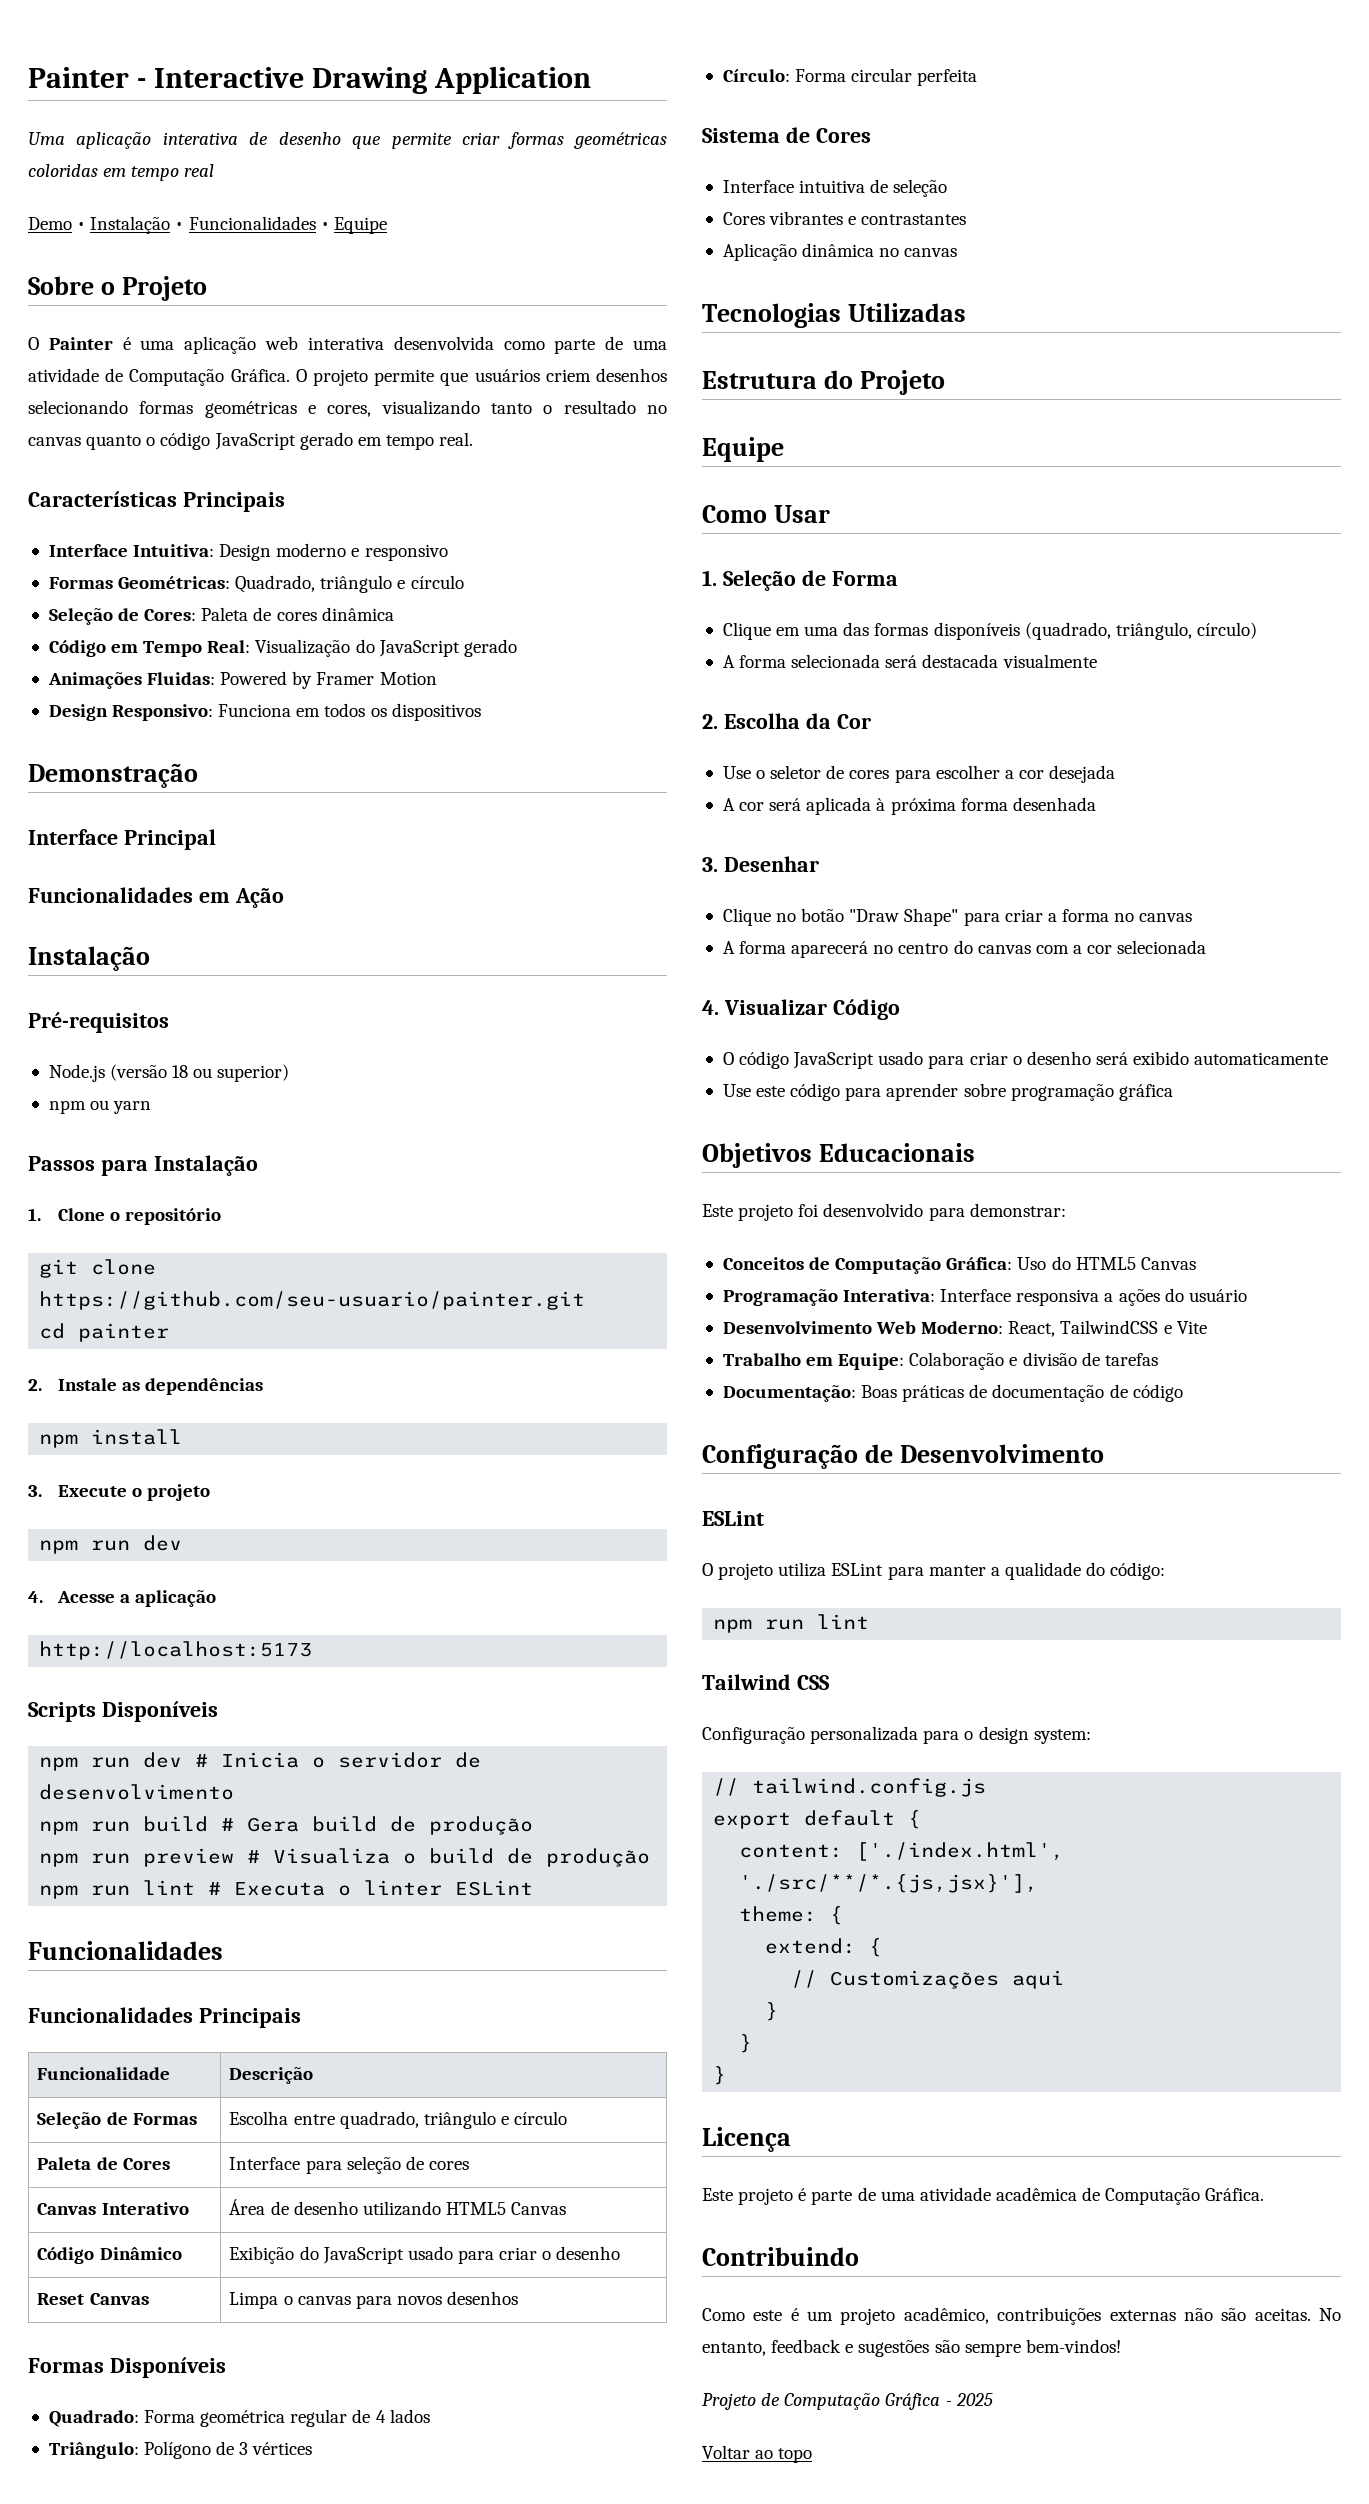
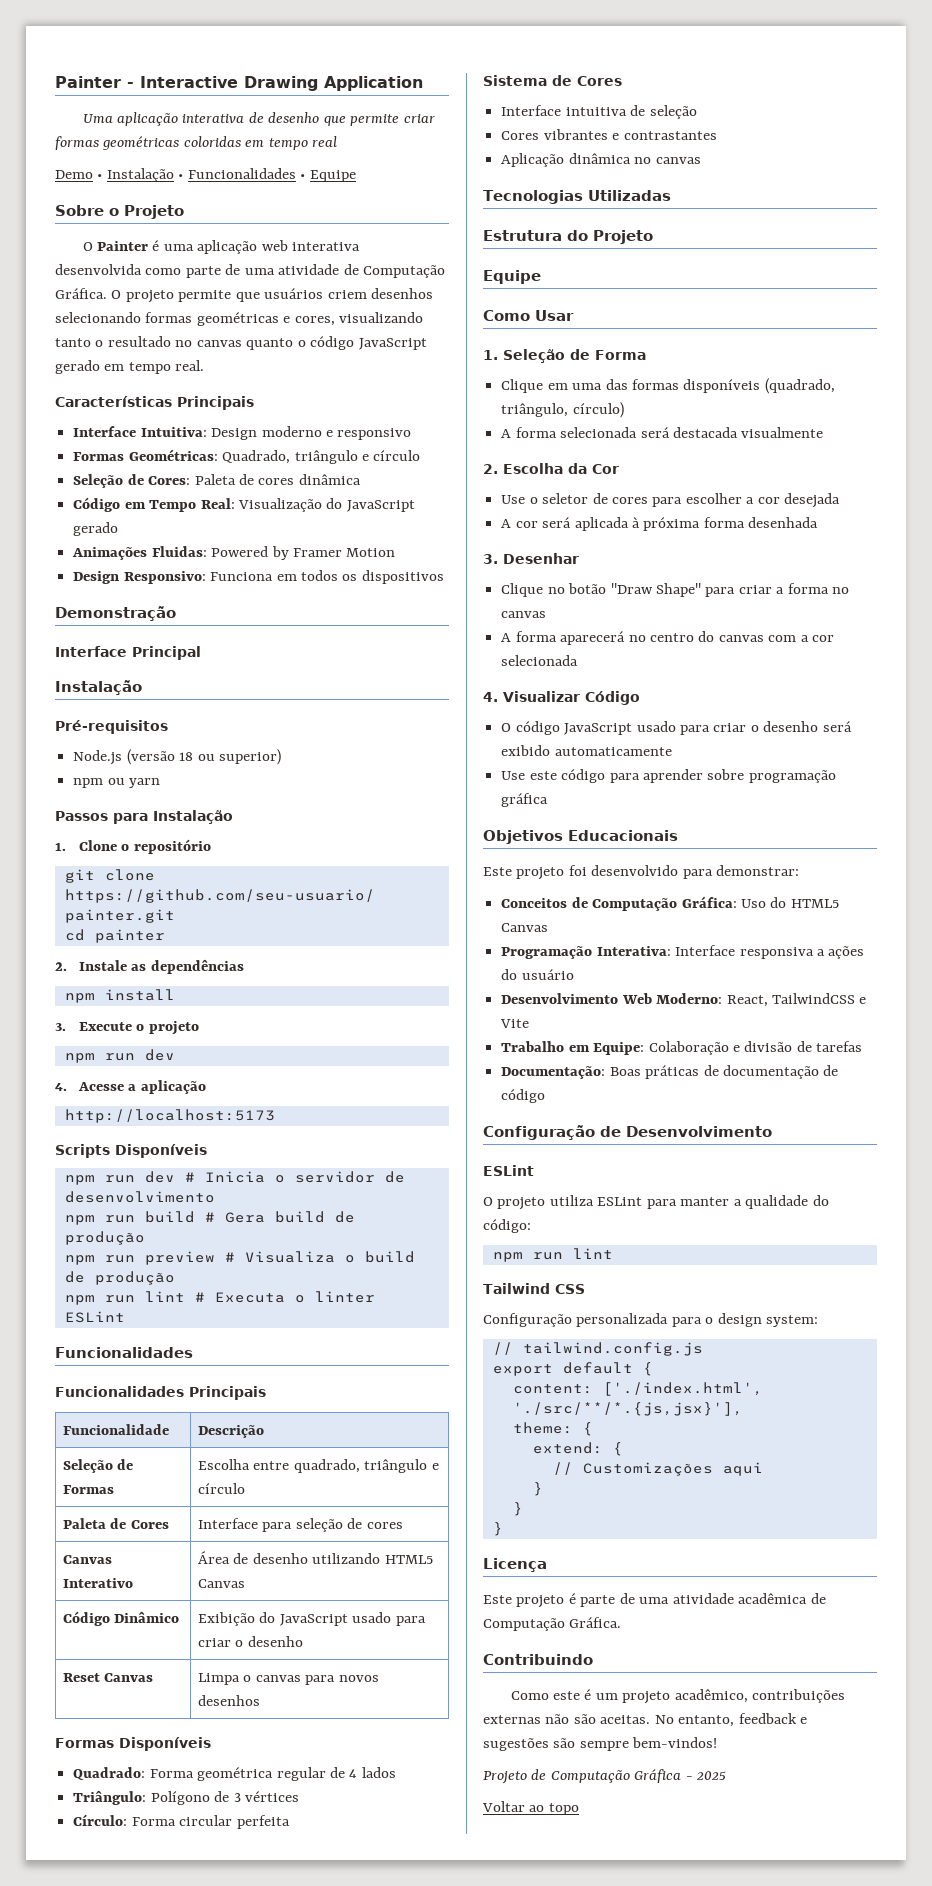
[28,887,284,908] // Funcionalidades em Ação -> (201, 653) none

